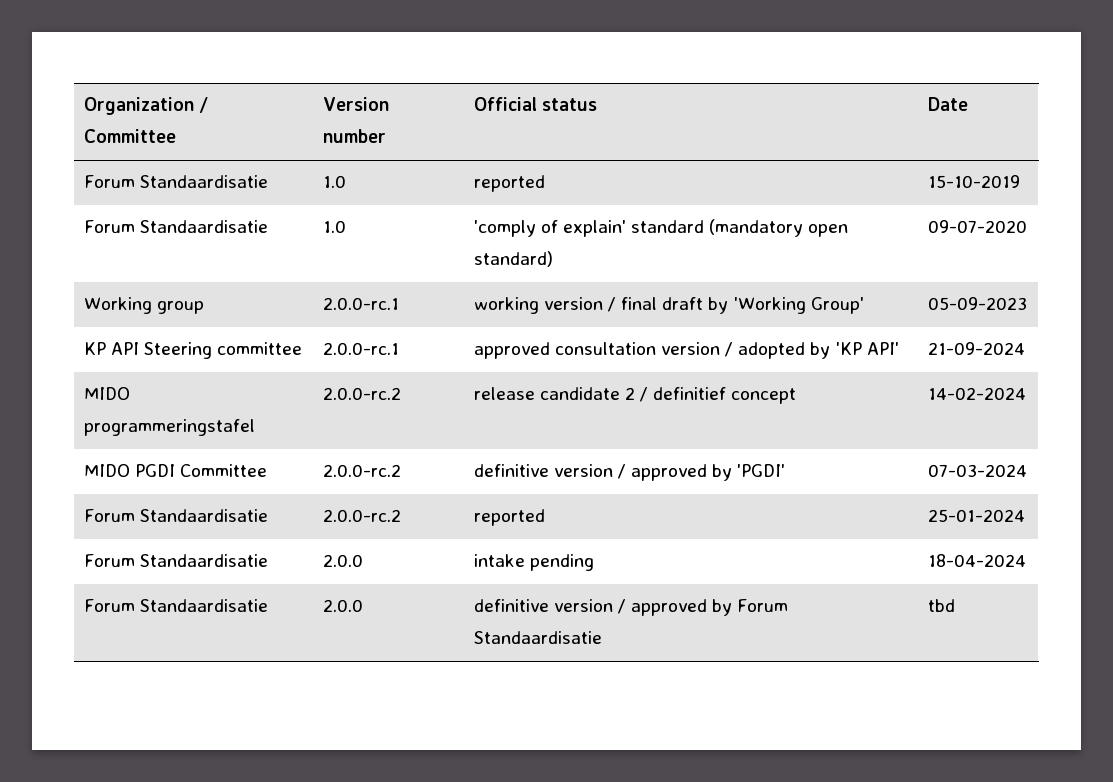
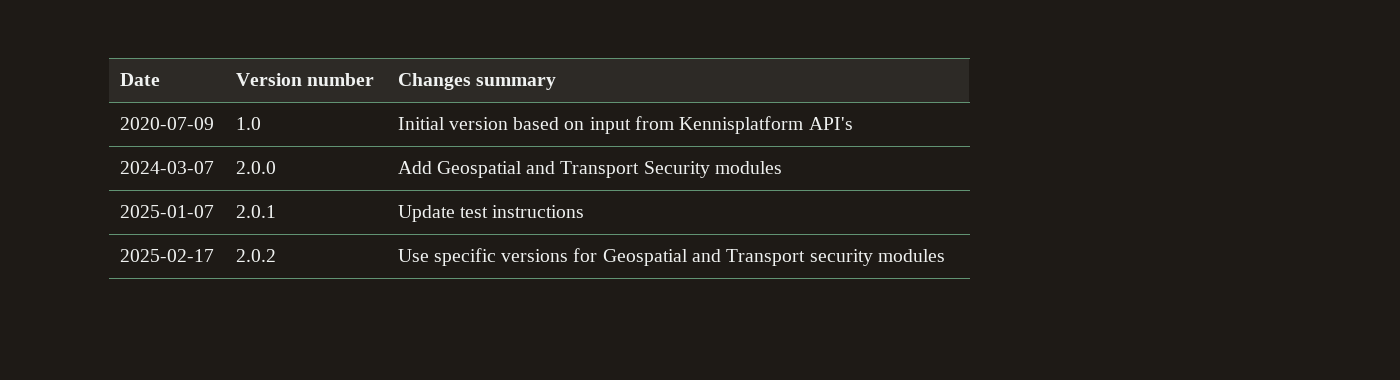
[83,97,208,115] [83,129,176,143] Organization / Committee -> [119,73,160,86] Date
[473,97,597,111] [927,97,968,111] [83,175,268,188] [322,175,346,188] [473,175,545,192] [927,175,1020,188] [83,220,268,233] [322,220,346,233] [473,219,849,237] [473,251,553,267] [927,220,1027,233] [83,297,204,314] [322,297,399,310] [473,297,864,314] [927,297,1027,310] [83,342,303,359] [322,342,399,355] [473,342,899,359] [927,342,1025,355] [83,387,130,400] [83,419,255,436] [322,387,401,400] [473,387,797,404] [927,387,1026,400] [83,464,268,477] [322,464,401,477] [473,464,786,481] [927,464,1027,477] [83,509,268,522] [322,509,401,522] [473,509,545,526] [927,509,1025,522] [83,554,268,567] [322,554,363,567] [473,554,594,571] [927,554,1026,567] [83,599,268,612] [322,599,363,612] [473,599,789,616] [473,631,602,644] [927,599,955,612] Official status | Date // Forum Standaardisatie | 1.0 | reported | 15-10-2019 // Forum Standaardisatie | 1.0 | 'comply of explain' standard (mandatory open standard) | 09-07-2020 // Working group | 2.0.0-rc.1 | working version / final draft by 'Working Group' | 05-09-2023 // KP API Steering committee | 2.0.0-rc.1 | approved consultation version / adopted by 'KP API' | 21-09-2024 // MIDO programmeringstafel | 2.0.0-rc.2 | release candidate 2 / definitief concept | 14-02-2024 // MIDO PGDI Committee | 2.0.0-rc.2 | definitive version / approved by 'PGDI' | 07-03-2024 // Forum Standaardisatie | 2.0.0-rc.2 | reported | 25-01-2024 // Forum Standaardisatie | 2.0.0 | intake pending | 18-04-2024 // Forum Standaardisatie | 2.0.0 | definitive version / approved by Forum Standaardisatie | tbd -> [397,73,556,90] [119,117,214,130] [235,117,261,130] [397,116,853,134] [119,161,214,174] [235,161,276,174] [397,161,783,178] [119,205,214,218] [235,205,276,218] [397,205,585,222] [119,249,214,262] [235,249,276,262] [397,248,945,266] Changes summary // 2020-07-09 | 1.0 | Initial version based on input from Kennisplatform API's // 2024-03-07 | 2.0.0 | Add Geospatial and Transport Security modules // 2025-01-07 | 2.0.1 | Update test instructions // 2025-02-17 | 2.0.2 | Use specific versions for Geospatial and Transport security modules

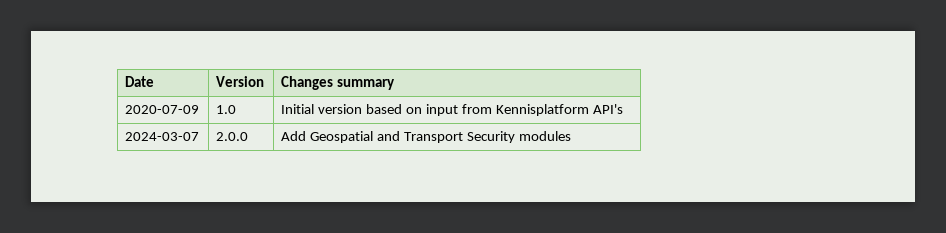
[306,73,374,86] number -> (265, 81) none
[119,205,214,218] [235,205,276,218] [397,205,585,222] [119,249,214,262] [235,249,276,262] [397,248,945,266] // 2025-01-07 | 2.0.1 | Update test instructions // 2025-02-17 | 2.0.2 | Use specific versions for Geospatial and Transport security modules -> (571, 136) none

